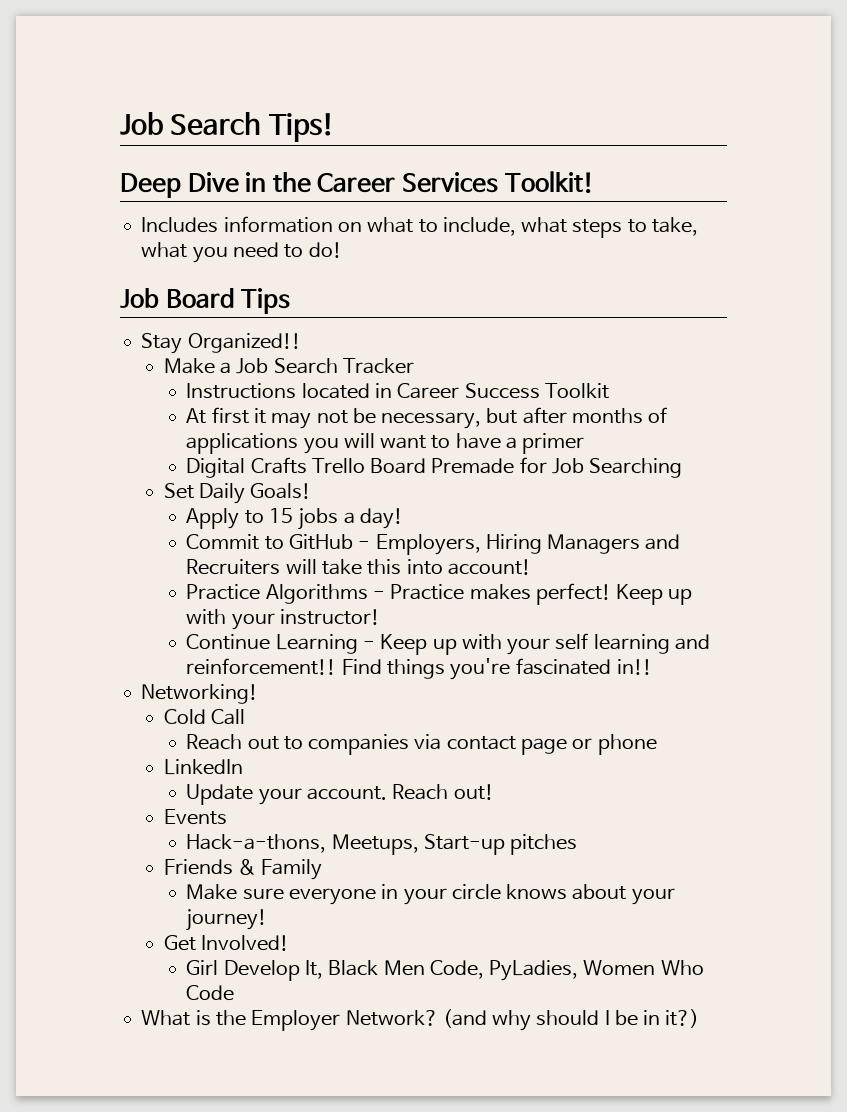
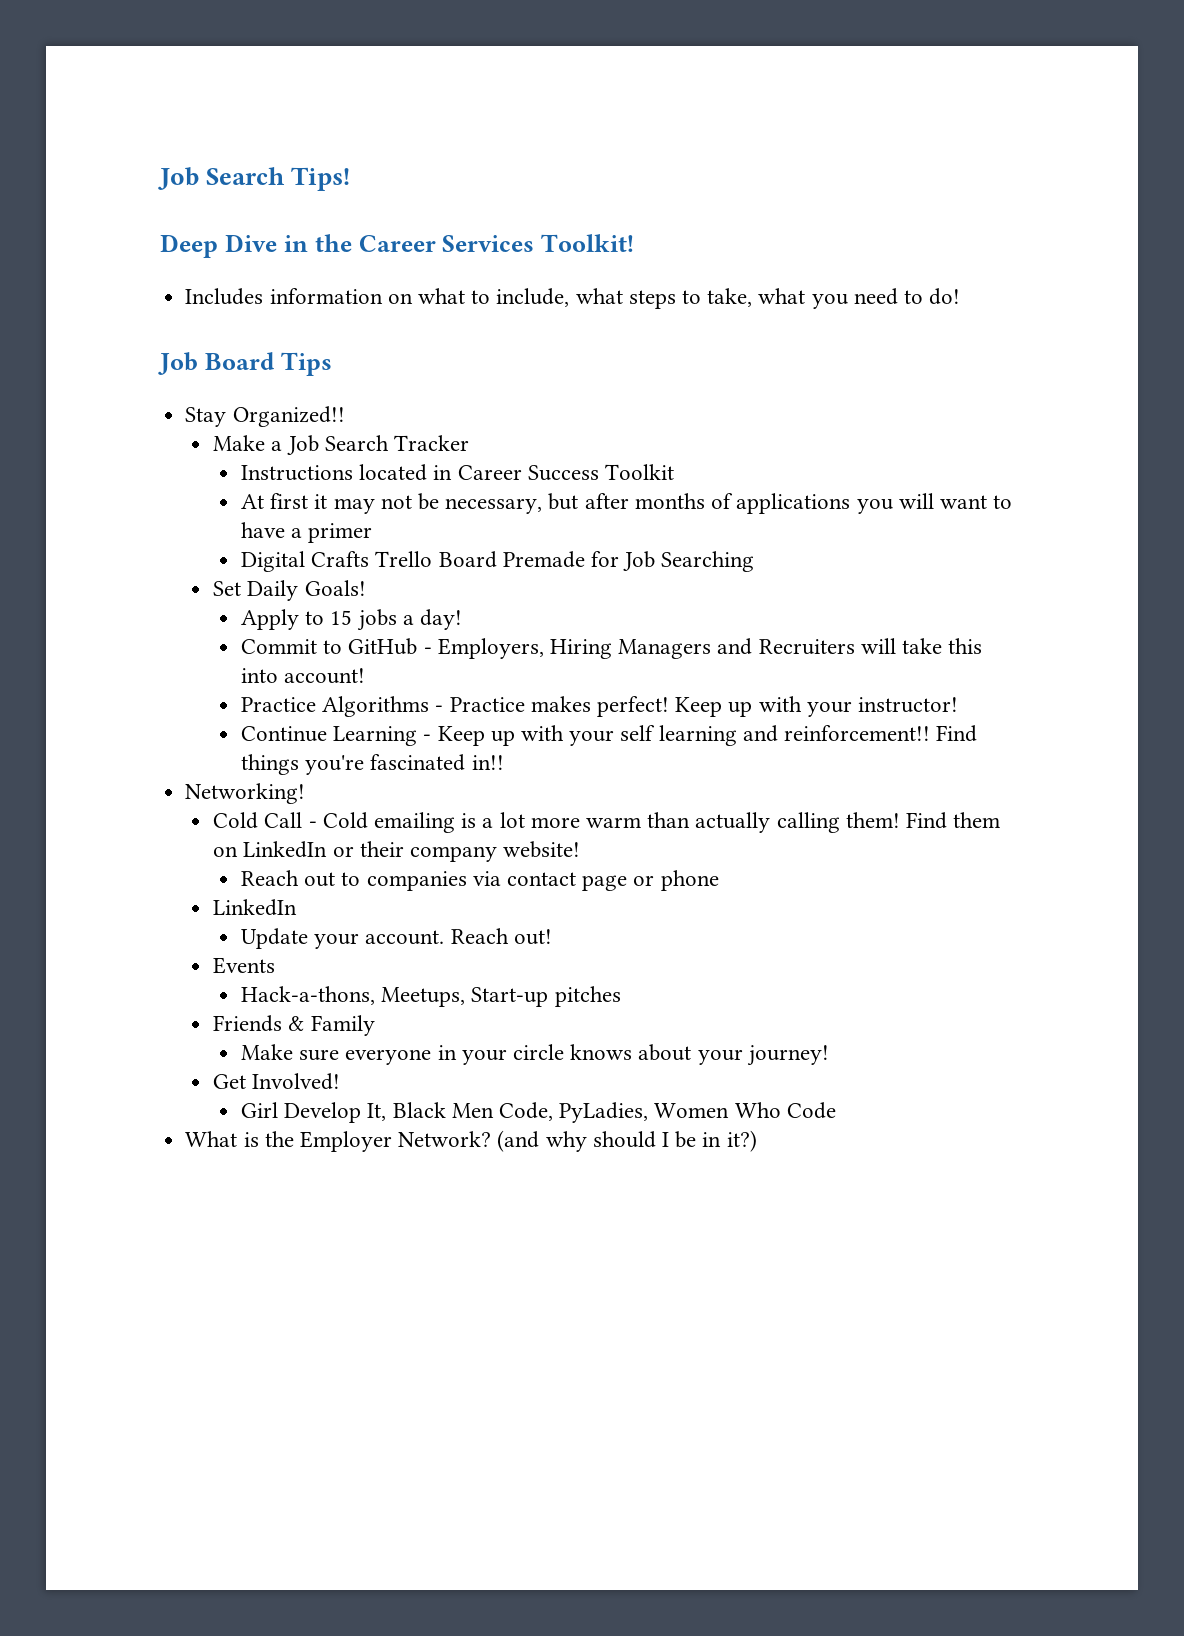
(246, 717) none -> [308,812,1001,833] [213,841,581,862] - Cold emailing is a lot more warm than actually calling them! Find them on LinkedIn or their company website!

